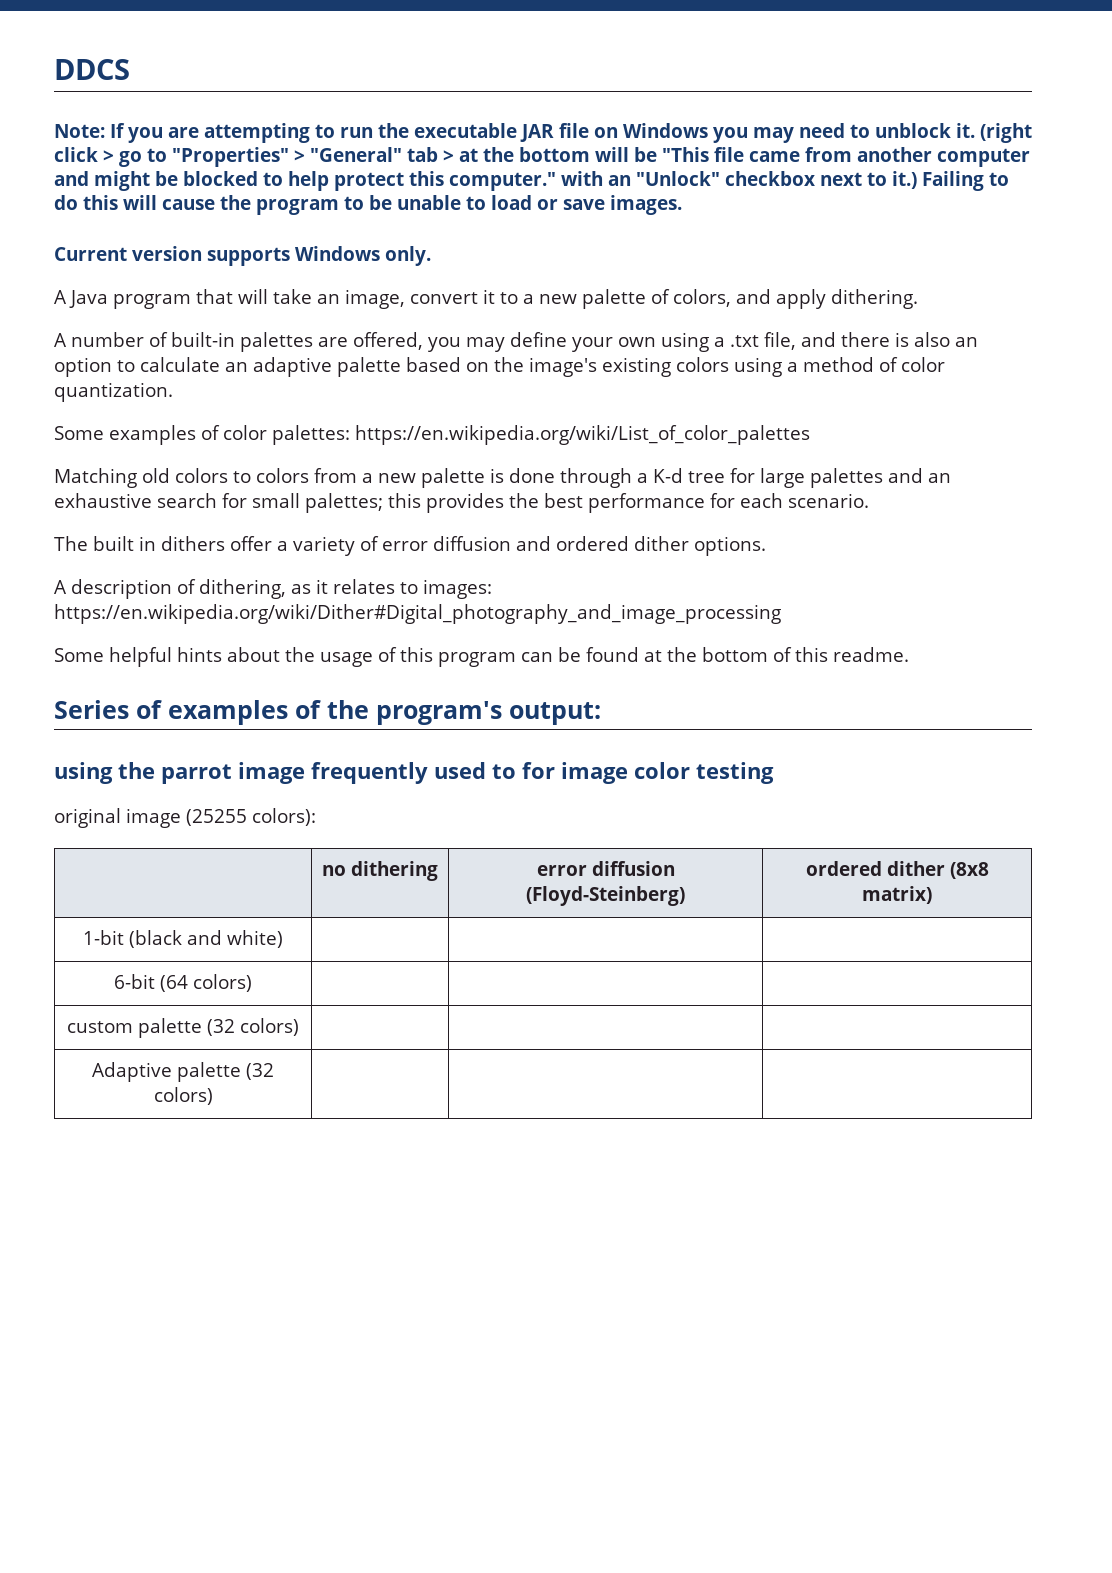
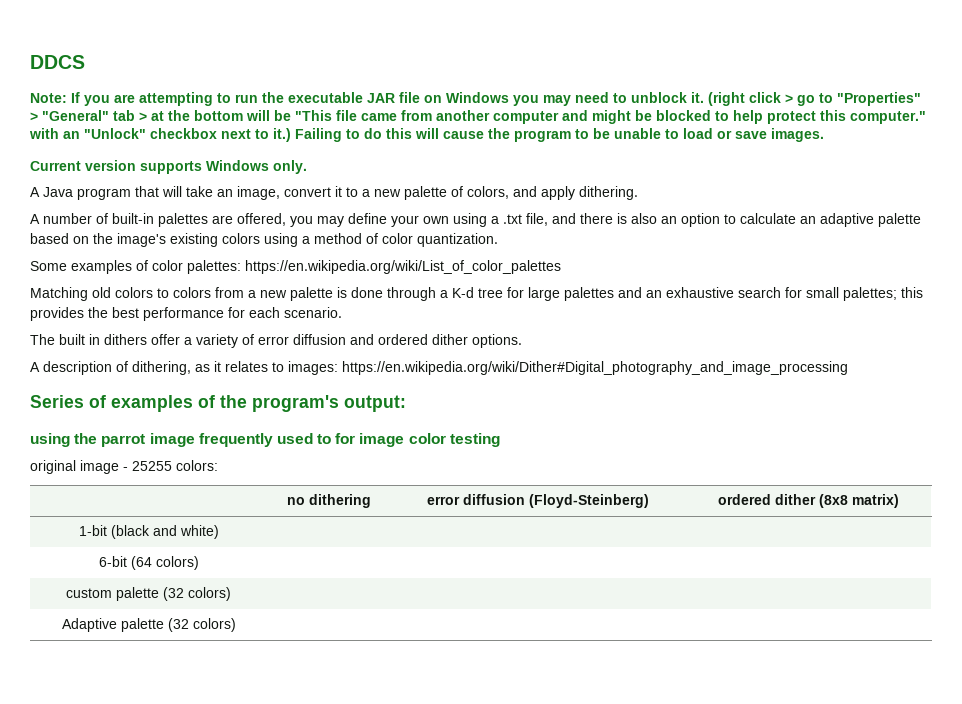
[54,647,909,667] // Some helpful hints about the usage of this program can be found at the bottom of this readme. -> (848, 368) none
[186,808,316,826] (25255 colors): -> [123,460,218,471] - 25255 colors:

